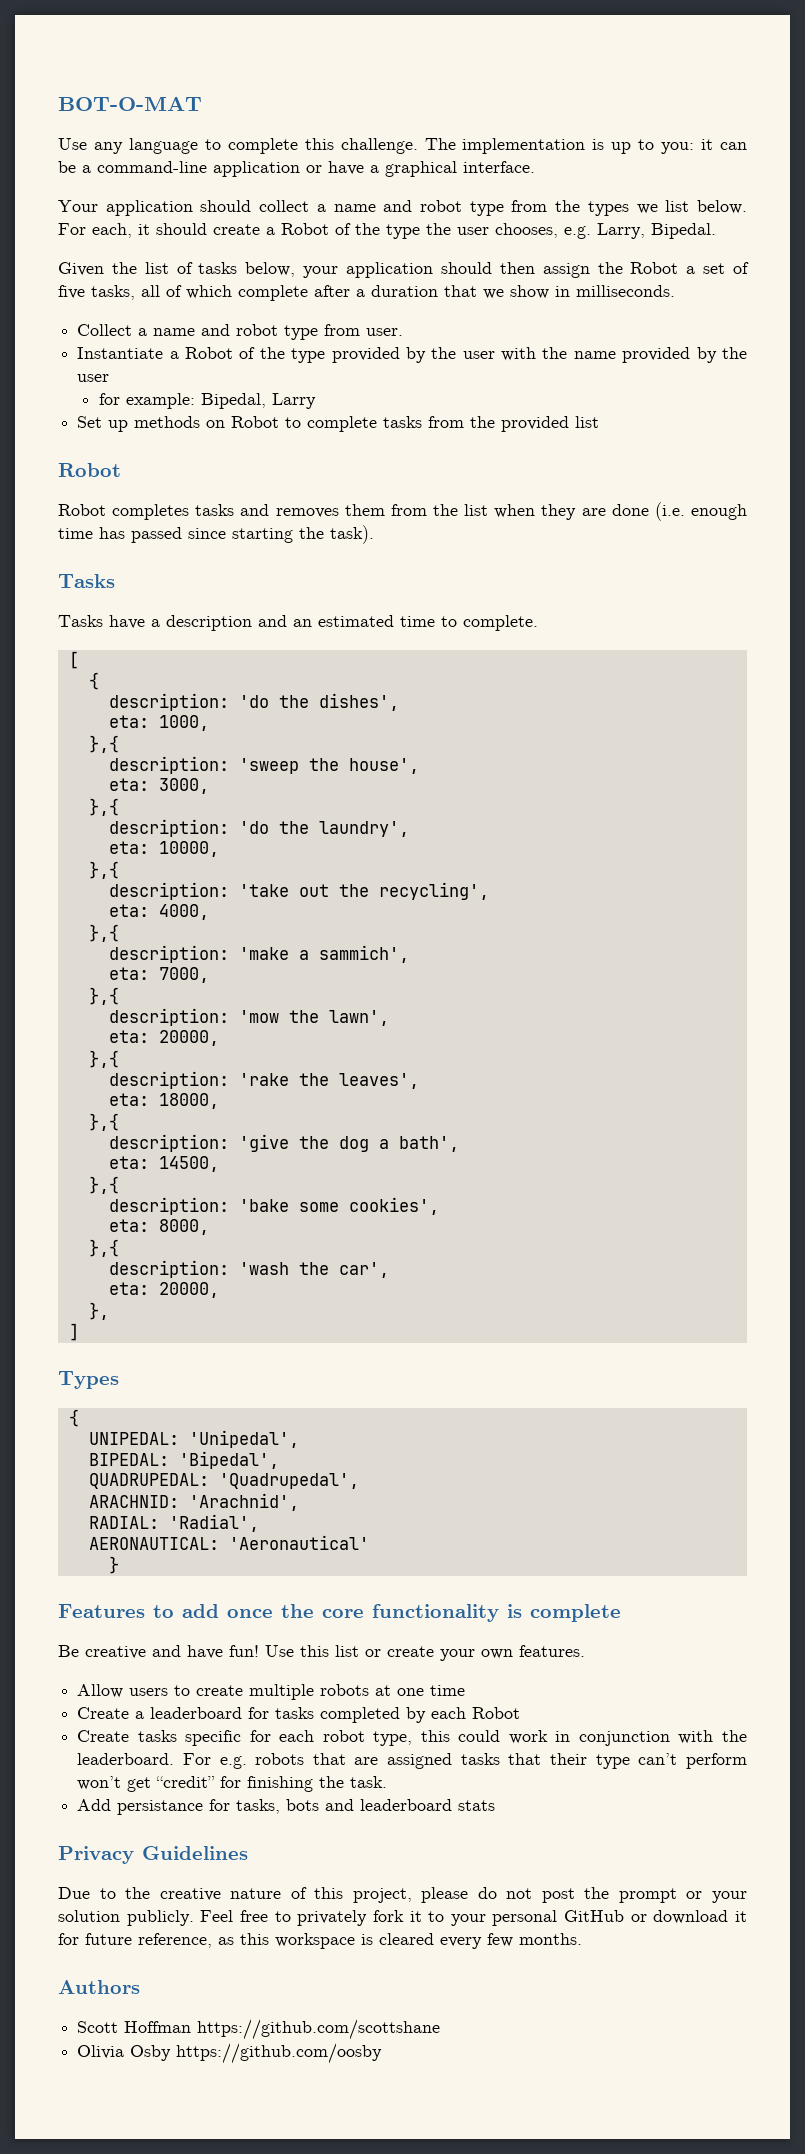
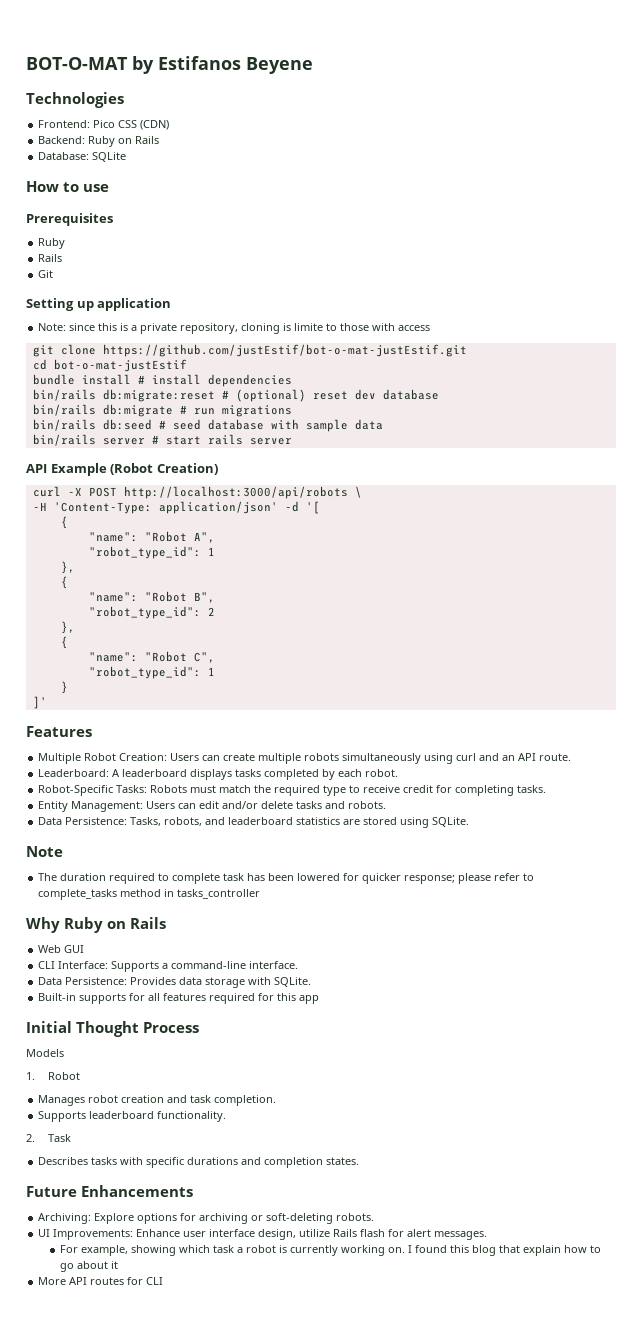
[58,138,748,154] [58,161,535,177] [58,200,747,216] [58,223,716,239] [58,262,750,278] [58,285,675,301] [77,324,404,340] [77,347,747,363] [77,374,110,382] [99,393,317,409] [77,416,600,432] [58,463,121,477] [58,502,747,521] [58,525,374,544] [58,574,115,588] [58,615,538,631] [68,651,79,669] [88,672,99,690] [108,693,399,711] [108,715,209,731] [88,735,119,753] [108,756,419,774] [108,778,209,794] [88,798,119,816] [108,819,409,837] [108,841,219,857] [88,861,119,879] [108,882,489,900] [108,904,209,920] [88,924,119,942] [108,945,409,963] [108,967,209,983] [88,987,119,1005] [108,1008,389,1026] [108,1030,219,1046] [88,1050,119,1068] [108,1071,419,1089] [108,1093,219,1109] [88,1113,119,1131] [108,1134,459,1152] [108,1156,219,1172] [88,1176,119,1194] [108,1197,439,1215] [108,1219,209,1235] [88,1239,119,1257] [108,1260,389,1278] [108,1282,219,1298] [88,1302,109,1320] [68,1323,79,1341] [58,1371,119,1389] [68,1409,79,1427] [88,1430,299,1448] [88,1451,279,1469] [88,1473,359,1489] [88,1493,299,1511] [88,1514,259,1532] [88,1535,369,1550] // Use any language to complete this challenge. The implementation is up to you: it can be a command-line application or have a graphical interface. // Your application should collect a name and robot type from the types we list below. For each, it should create a Robot of the type the user chooses, e.g. Larry, Bipedal. // Given the list of tasks below, your application should then assign the Robot a set of five tasks, all of which complete after a duration that we show in milliseconds. // Collect a name and robot type from user. // Instantiate a Robot of the type provided by the user with the name provided by the user // for example: Bipedal, Larry // Set up methods on Robot to complete tasks from the provided list // Robot // Robot completes tasks and removes them from the list when they are done (i.e. enough time has passed since starting the task). // Tasks // Tasks have a description and an estimated time to complete. // [ // { // description: 'do the dishes', // eta: 1000, // },{ // description: 'sweep the house', // eta: 3000, // },{ // description: 'do the laundry', // eta: 10000, // },{ // description: 'take out the recycling', // eta: 4000, // },{ // description: 'make a sammich', // eta: 7000, // },{ // description: 'mow the lawn', // eta: 20000, // },{ // description: 'rake the leaves', // eta: 18000, // },{ // description: 'give the dog a bath', // eta: 14500, // },{ // description: 'bake some cookies', // eta: 8000, // },{ // description: 'wash the car', // eta: 20000, // }, // ] // Types // { // UNIPEDAL: 'Unipedal', // BIPEDAL: 'Bipedal', // QUADRUPEDAL: 'Quadrupedal', // ARACHNID: 'Arachnid', // RADIAL: 'Radial', // AERONAUTICAL: 'Aeronautical' -> [131,56,313,74] [26,92,124,108] [38,120,170,130] [38,136,160,147] [38,152,127,162] [26,181,110,192] [26,213,113,226] [38,238,66,249] [38,254,63,262] [38,270,54,278] [26,298,172,311] [38,323,431,334] [32,344,467,357] [32,359,187,372] [32,374,292,387] [32,389,439,402] [32,404,292,417] [32,419,383,432] [32,434,292,446] [26,463,218,476] [32,486,362,499] [32,501,320,514] [60,516,68,529] [88,531,215,543] [88,546,215,559] [60,561,75,574] [60,576,68,589] [88,591,215,603] [88,606,215,619] [60,621,75,634] [60,636,68,649] [88,651,215,663] [88,666,215,679] by Estifanos Beyene // Technologies // Frontend: Pico CSS (CDN) // Backend: Ruby on Rails // Database: SQLite // How to use // Prerequisites // Ruby // Rails // Git // Setting up application // Note: since this is a private repository, cloning is limite to those with access // git clone https://github.com/justEstif/bot-o-mat-justEstif.git // cd bot-o-mat-justEstif // bundle install # install dependencies // bin/rails db:migrate:reset # (optional) reset dev database // bin/rails db:migrate # run migrations // bin/rails db:seed # seed database with sample data // bin/rails server # start rails server // API Example (Robot Creation) // curl -X POST http://localhost:3000/api/robots \ // -H 'Content-Type: application/json' -d '[ // { // "name": "Robot A", // "robot_type_id": 1 // }, // { // "name": "Robot B", // "robot_type_id": 2 // }, // { // "name": "Robot C", // "robot_type_id": 1
(119, 1565) none -> [32,696,47,709] // ]'
[153,1604,621,1622] [58,1645,585,1661] [77,1684,466,1700] [77,1707,521,1723] [77,1730,747,1746] [77,1753,748,1769] [77,1776,388,1792] [77,1799,496,1815] [58,1846,248,1864] [58,1887,747,1903] [58,1910,747,1926] [58,1933,582,1949] [58,1980,140,1994] [77,2019,441,2040] [77,2043,383,2064] to add once the core functionality is complete // Be creative and have fun! Use this list or create your own features. // Allow users to create multiple robots at one time // Create a leaderboard for tasks completed by each Robot // Create tasks specific for each robot type, this could work in conjunction with the leaderboard. For e.g. robots that are assigned tasks that their type can’t perform won’t get “credit” for finishing the task. // Add persistance for tasks, bots and leaderboard stats // Privacy Guidelines // Due to the creative nature of this project, please do not post the prompt or your solution publicly. Feel free to privately fork it to your personal GitHub or download it for future reference, as this workspace is cleared every few months. // Authors // Scott Hoffman https://github.com/scottshane // Olivia Osby https://github.com/oosby -> [38,753,572,764] [38,769,399,780] [38,785,547,796] [38,801,387,812] [38,817,470,828] [26,846,63,857] [38,873,535,884] [38,889,261,900] [26,917,167,933] [38,945,85,953] [38,961,299,972] [38,977,312,988] [38,993,320,1004] [26,1021,200,1037] [26,1049,64,1057] [26,1072,80,1080] [38,1095,277,1106] [38,1111,227,1122] [26,1134,71,1142] [38,1157,360,1168] [26,1185,194,1197] [38,1213,375,1224] [38,1229,488,1240] [59,1245,601,1256] [59,1261,118,1272] [38,1277,164,1285] // Multiple Robot Creation: Users can create multiple robots simultaneously using curl and an API route. // Leaderboard: A leaderboard displays tasks completed by each robot. // Robot-Specific Tasks: Robots must match the required type to receive credit for completing tasks. // Entity Management: Users can edit and/or delete tasks and robots. // Data Persistence: Tasks, robots, and leaderboard statistics are stored using SQLite. // Note // The duration required to complete task has been lowered for quicker response; please refer to complete_tasks method in tasks_controller // Why Ruby on Rails // Web GUI // CLI Interface: Supports a command-line interface. // Data Persistence: Provides data storage with SQLite. // Built-in supports for all features required for this app // Initial Thought Process // Models // 1. Robot // Manages robot creation and task completion. // Supports leaderboard functionality. // 2. Task // Describes tasks with specific durations and completion states. // Future Enhancements // Archiving: Explore options for archiving or soft-deleting robots. // UI Improvements: Enhance user interface design, utilize Rails flash for alert messages. // For example, showing which task a robot is currently working on. I found this blog that explain how to go about it // More API routes for CLI

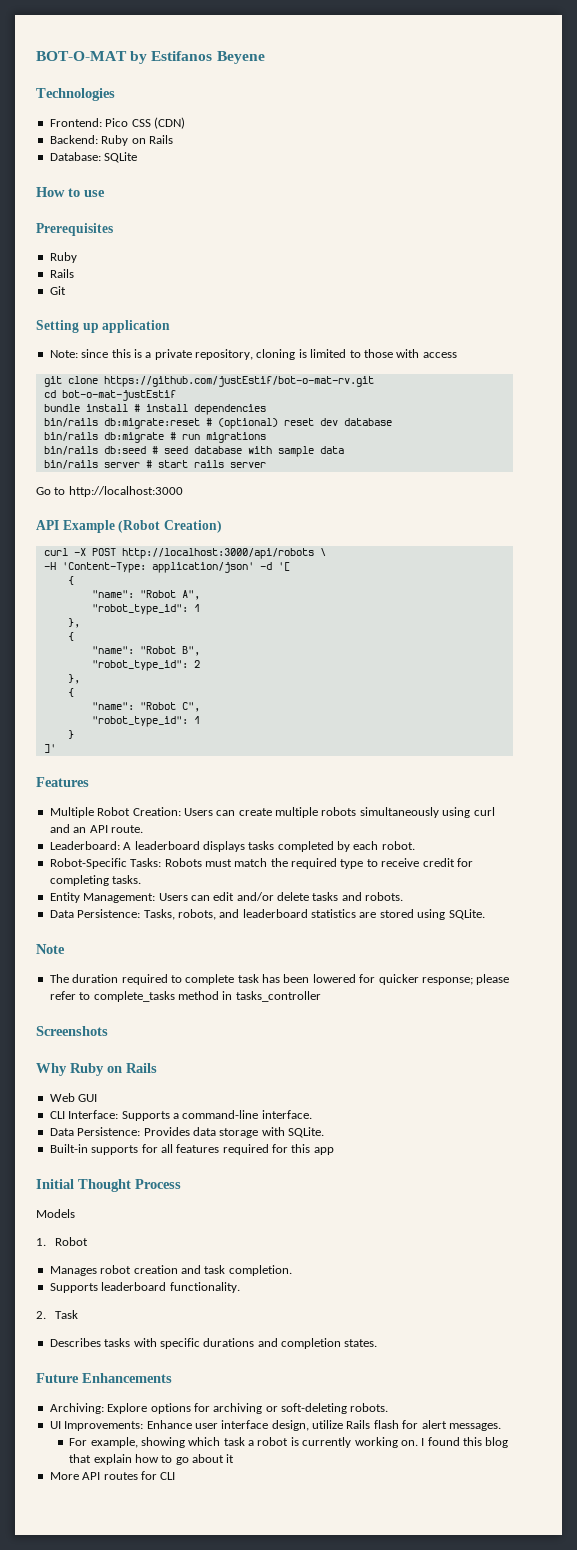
[294,323,324,331] limite -> [310,349,347,358] limited
[102,344,467,357] https://github.com/justEstif/bot-o-mat-justEstif.git -> [103,376,374,387] https://github.com/justEstif/bot-o-mat-rv.git
(292, 441) none -> [36,486,183,497] // Go to http://localhost:3000
(261, 894) none -> [36,1026,108,1036] // Screenshots

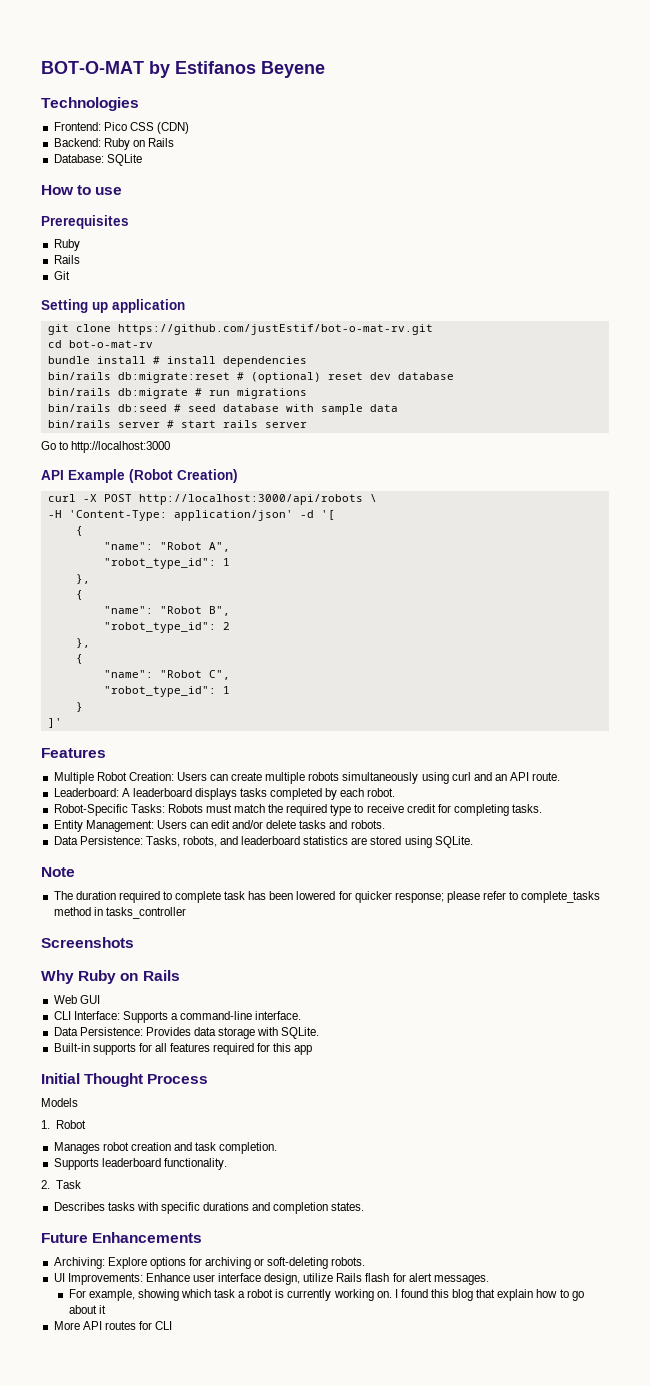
[49,349,457,360] // Note: since this is a private repository, cloning is limited to those with access -> (185, 306) none
[61,390,176,401] bot-o-mat-justEstif -> [68,340,153,348] bot-o-mat-rv

